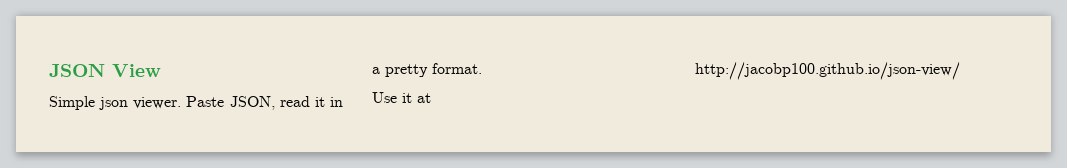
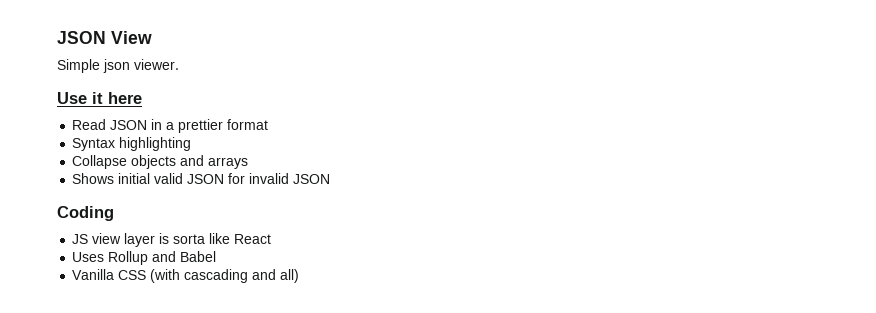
[186,96,343,110] [372,63,482,77] [372,92,431,103] [695,62,960,80] Paste JSON, read it in a pretty format. // Use it at http://jacobp100.github.io/json-view/ -> [57,92,142,104] [72,119,269,133] [72,137,192,151] [72,155,249,169] [72,173,331,184] [57,206,114,221] [72,233,272,247] [72,251,217,265] [72,269,300,283] // Use it here // Read JSON in a prettier format // Syntax highlighting // Collapse objects and arrays // Shows initial valid JSON for invalid JSON // Coding // JS view layer is sorta like React // Uses Rollup and Babel // Vanilla CSS (with cascading and all)

